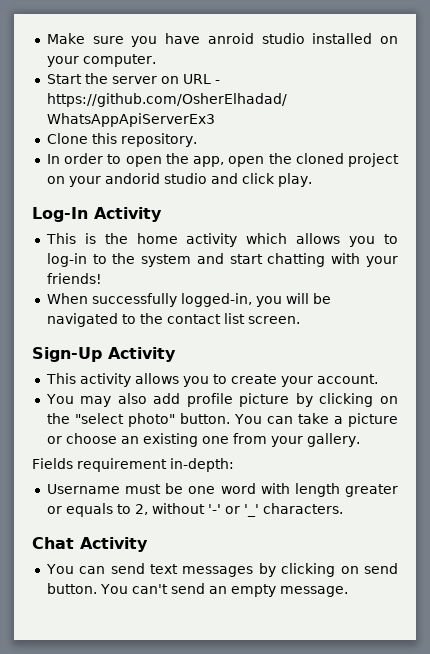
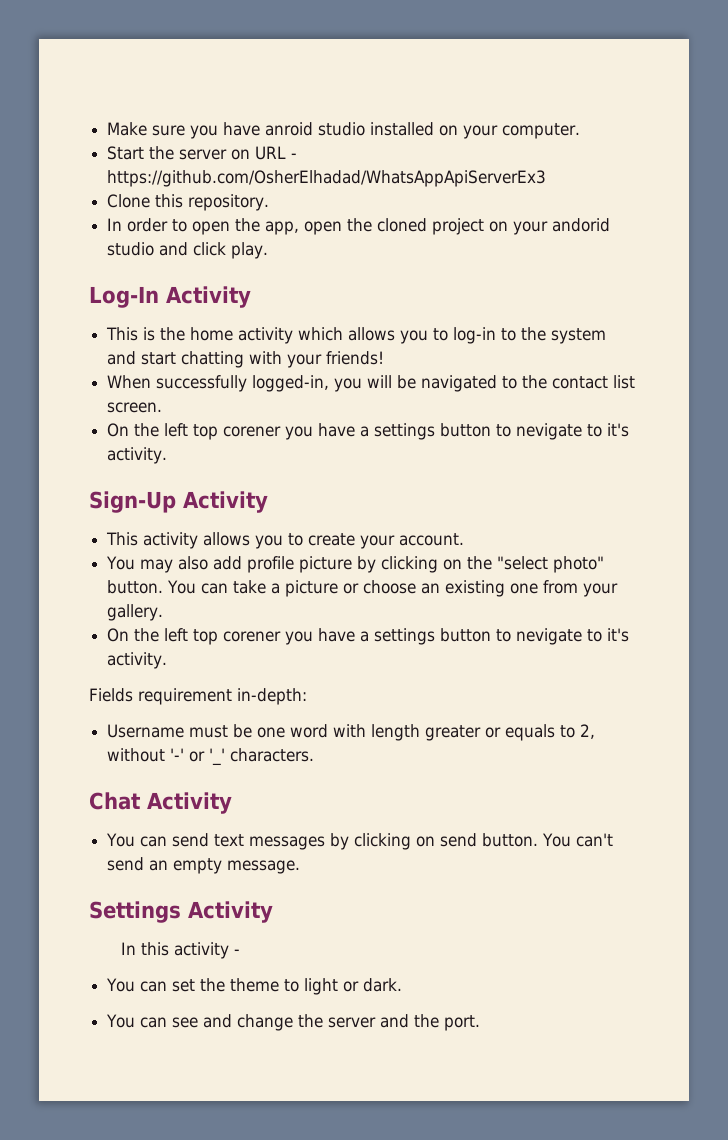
(300, 320) none -> [107,423,630,440] [107,447,168,464] // On the left top corener you have a settings button to nevigate to it's activity.
(360, 440) none -> [107,628,630,645] [107,652,168,669] // On the left top corener you have a settings button to nevigate to it's activity.
(348, 591) none -> [89,901,273,923] [121,942,241,959] [106,978,403,995] [106,1014,481,1031] // Settings Activity // In this activity - // You can set the theme to light or dark. // You can see and change the server and the port.

